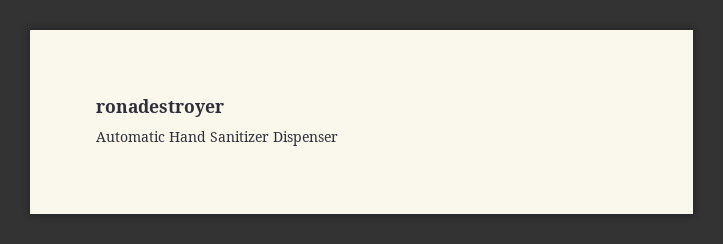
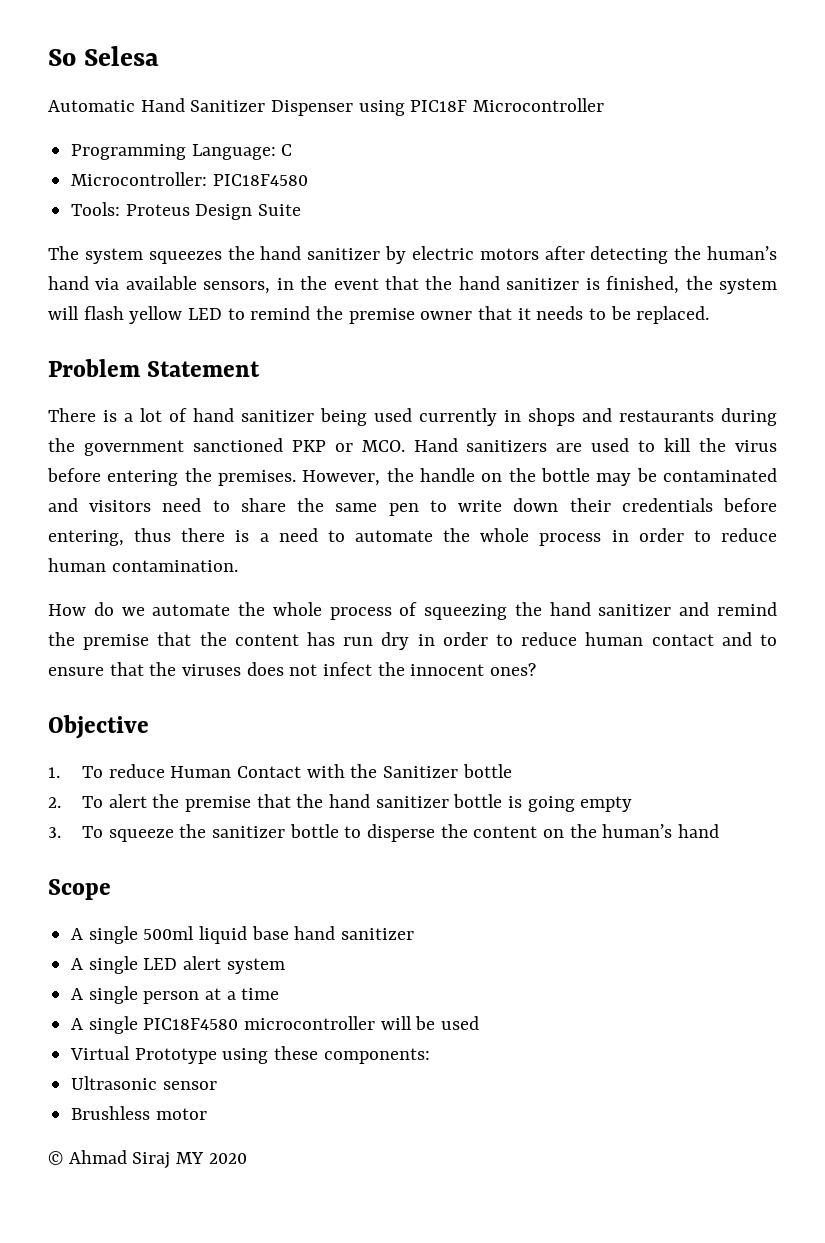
[96,99,224,117] ronadestroyer -> [48,46,159,66] So Selesa
(338, 138) none -> [358,98,605,116] [71,144,293,160] [71,172,308,186] [71,202,302,220] [48,246,778,264] [48,276,778,294] [48,306,710,324] [48,359,261,377] [48,408,777,426] [48,438,777,456] [47,468,778,486] [48,498,778,516] [48,528,777,546] [48,558,238,572] [48,602,777,620] [48,632,777,650] [48,662,537,676] [48,715,149,739] [48,764,512,778] [48,794,633,812] [48,824,720,842] [48,879,111,900] [71,926,415,944] [71,956,285,974] [71,986,280,1004] [71,1016,480,1034] [70,1046,430,1064] [71,1076,217,1090] [71,1106,207,1120] [48,1150,247,1169] using PIC18F Microcontroller // Programming Language: C // Microcontroller: PIC18F4580 // Tools: Proteus Design Suite // The system squeezes the hand sanitizer by electric motors after detecting the human’s hand via available sensors, in the event that the hand sanitizer is finished, the system will flash yellow LED to remind the premise owner that it needs to be replaced. // Problem Statement // There is a lot of hand sanitizer being used currently in shops and restaurants during the government sanctioned PKP or MCO. Hand sanitizers are used to kill the virus before entering the premises. However, the handle on the bottle may be contaminated and visitors need to share the same pen to write down their credentials before entering, thus there is a need to automate the whole process in order to reduce human contamination. // How do we automate the whole process of squeezing the hand sanitizer and remind the premise that the content has run dry in order to reduce human contact and to ensure that the viruses does not infect the innocent ones? // Objective // 1. To reduce Human Contact with the Sanitizer bottle // 2. To alert the premise that the hand sanitizer bottle is going empty // 3. To squeeze the sanitizer bottle to disperse the content on the human’s hand // Scope // A single 500ml liquid base hand sanitizer // A single LED alert system // A single person at a time // A single PIC18F4580 microcontroller will be used // Virtual Prototype using these components: // Ultrasonic sensor // Brushless motor // © Ahmad Siraj MY 2020

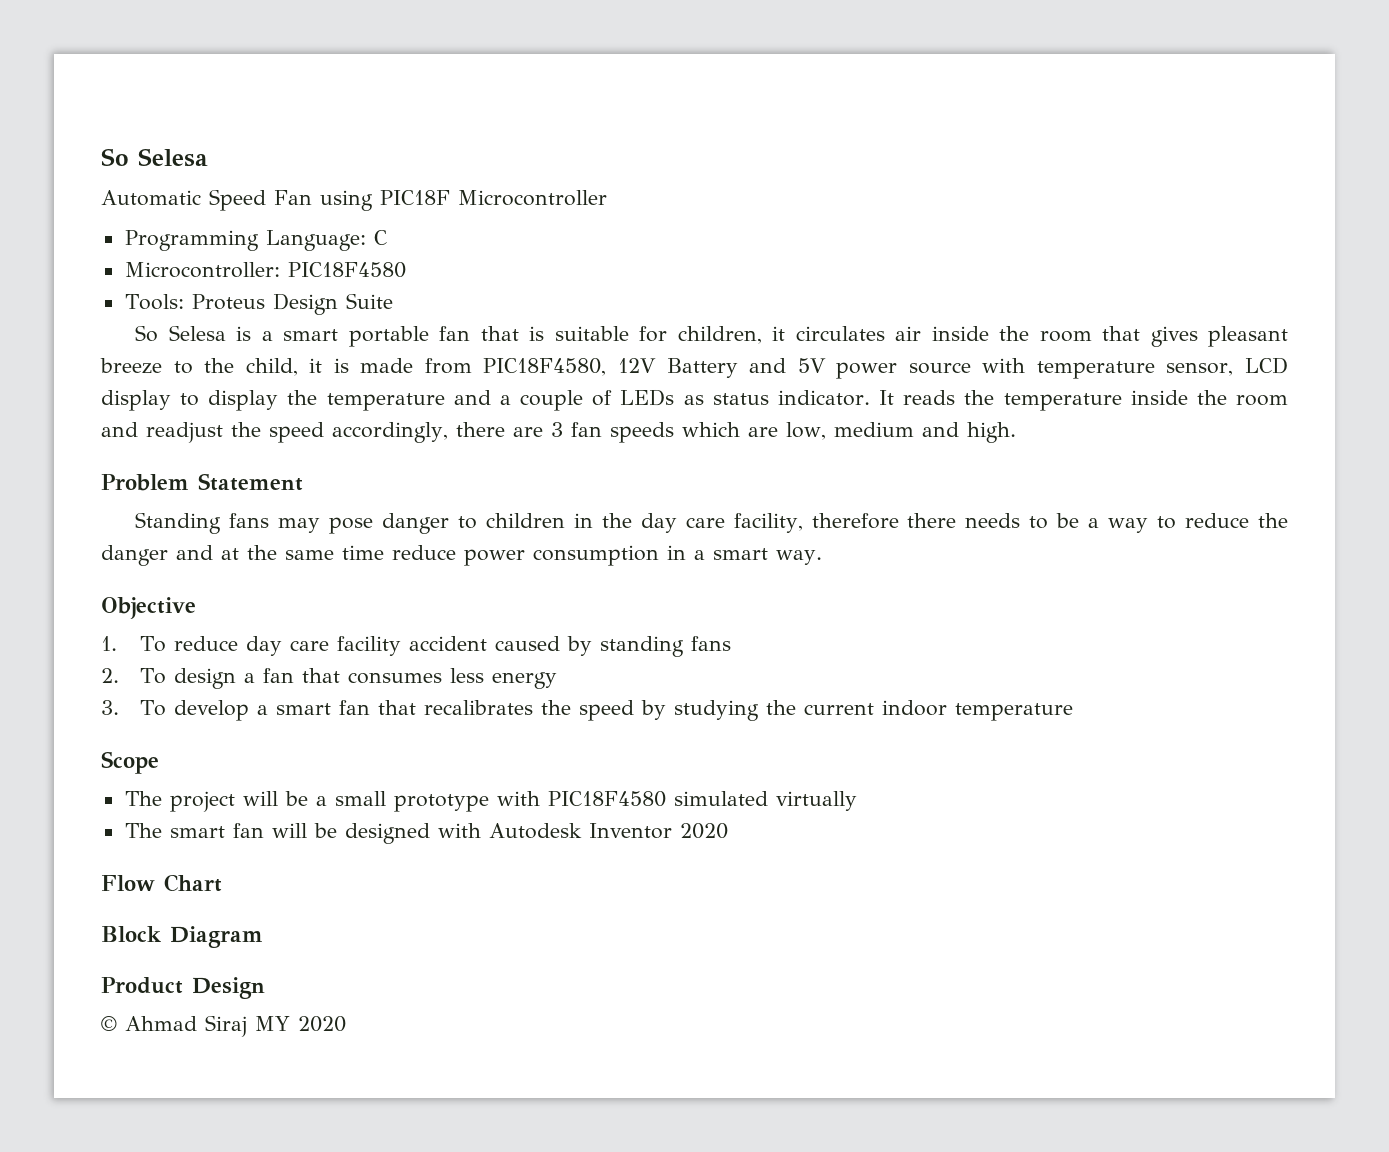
[140,98,354,116] Hand Sanitizer Dispenser -> [209,189,312,211] Speed Fan
[48,246,778,264] [48,276,778,294] [48,306,710,324] [48,359,261,377] [48,408,777,426] [48,438,777,456] [47,468,778,486] [48,498,778,516] [48,528,777,546] [48,558,238,572] [48,602,777,620] [48,632,777,650] [48,662,537,676] [48,715,149,739] [48,764,512,778] [48,794,633,812] [48,824,720,842] [48,879,111,900] [71,926,415,944] [71,956,285,974] [71,986,280,1004] [71,1016,480,1034] [70,1046,430,1064] [71,1076,217,1090] [71,1106,207,1120] The system squeezes the hand sanitizer by electric motors after detecting the human’s hand via available sensors, in the event that the hand sanitizer is finished, the system will flash yellow LED to remind the premise owner that it needs to be replaced. // Problem Statement // There is a lot of hand sanitizer being used currently in shops and restaurants during the government sanctioned PKP or MCO. Hand sanitizers are used to kill the virus before entering the premises. However, the handle on the bottle may be contaminated and visitors need to share the same pen to write down their credentials before entering, thus there is a need to automate the whole process in order to reduce human contamination. // How do we automate the whole process of squeezing the hand sanitizer and remind the premise that the content has run dry in order to reduce human contact and to ensure that the viruses does not infect the innocent ones? // Objective // 1. To reduce Human Contact with the Sanitizer bottle // 2. To alert the premise that the hand sanitizer bottle is going empty // 3. To squeeze the sanitizer bottle to disperse the content on the human’s hand // Scope // A single 500ml liquid base hand sanitizer // A single LED alert system // A single person at a time // A single PIC18F4580 microcontroller will be used // Virtual Prototype using these components: // Ultrasonic sensor // Brushless motor -> [135,325,1289,347] [100,357,1288,379] [101,389,1288,411] [101,422,1016,443] [101,473,303,491] [135,512,1288,534] [101,545,822,566] [101,597,196,619] [101,636,731,657] [101,668,557,689] [101,700,1073,721] [101,751,159,774] [124,791,857,812] [124,823,728,844] [101,874,222,892] [101,926,263,948] [101,977,265,999] So Selesa is a smart portable fan that is suitable for children, it circulates air inside the room that gives pleasant breeze to the child, it is made from PIC18F4580, 12V Battery and 5V power source with temperature sensor, LCD display to display the temperature and a couple of LEDs as status indicator. It reads the temperature inside the room and readjust the speed accordingly, there are 3 fan speeds which are low, medium and high. // Problem Statement // Standing fans may pose danger to children in the day care facility, therefore there needs to be a way to reduce the danger and at the same time reduce power consumption in a smart way. // Objective // 1. To reduce day care facility accident caused by standing fans // 2. To design a fan that consumes less energy // 3. To develop a smart fan that recalibrates the speed by studying the current indoor temperature // Scope // The project will be a small prototype with PIC18F4580 simulated virtually // The smart fan will be designed with Autodesk Inventor 2020 // Flow Chart // Block Diagram // Product Design

